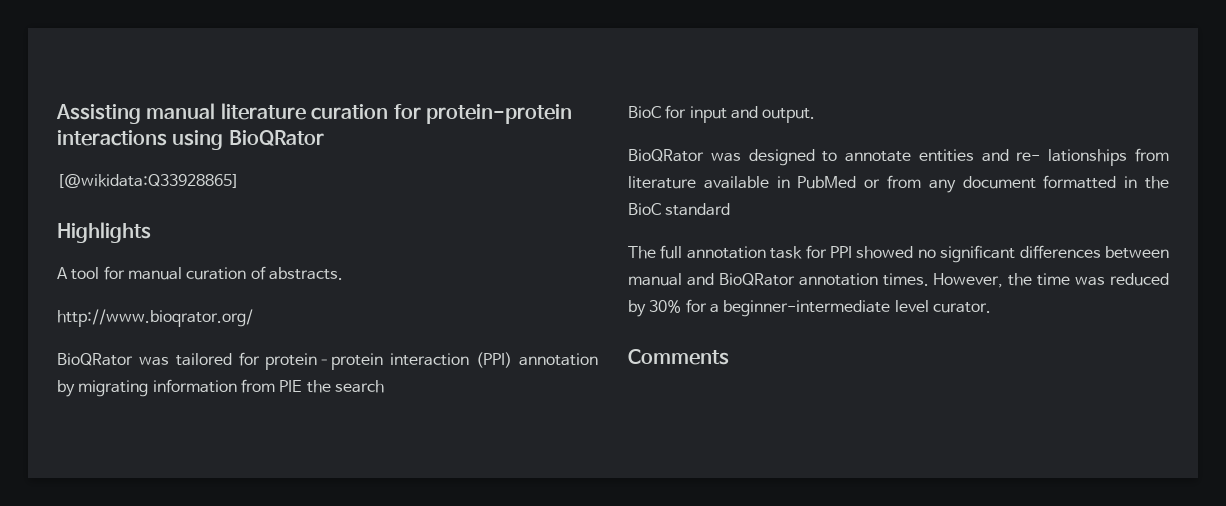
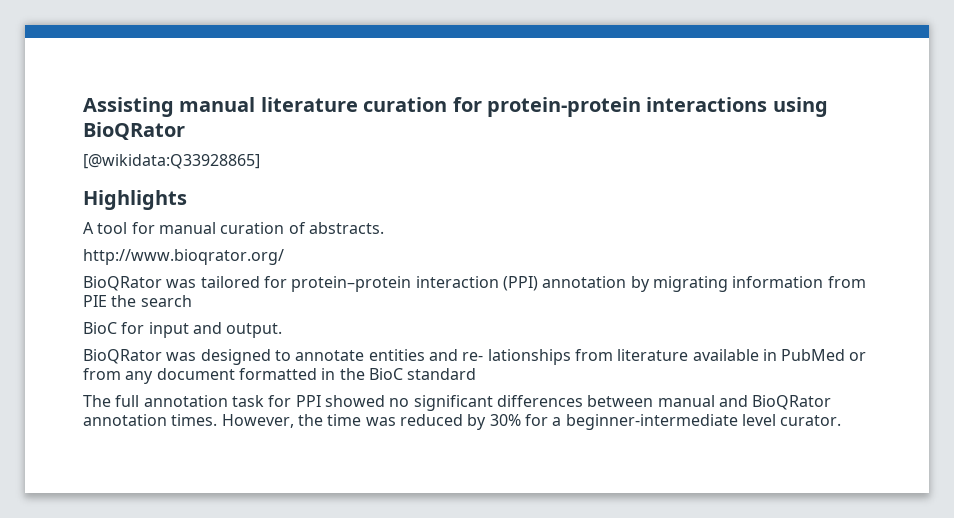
[628,349,729,365] // Comments -> (842, 420) none

